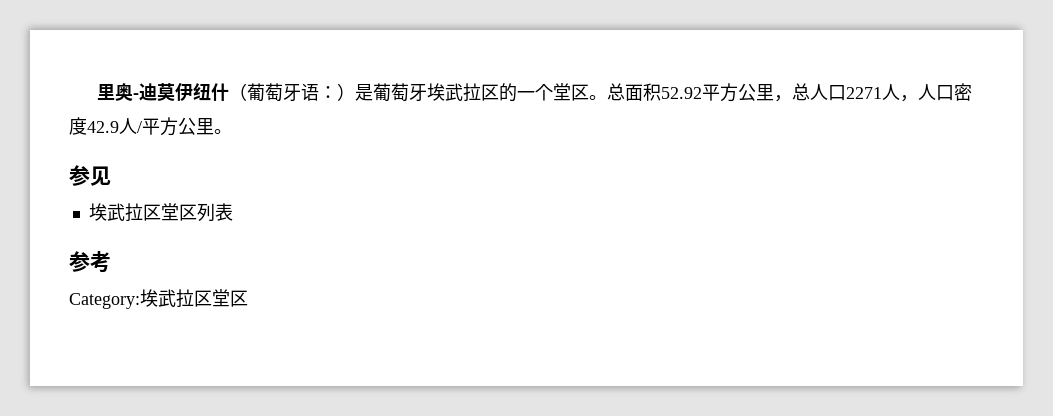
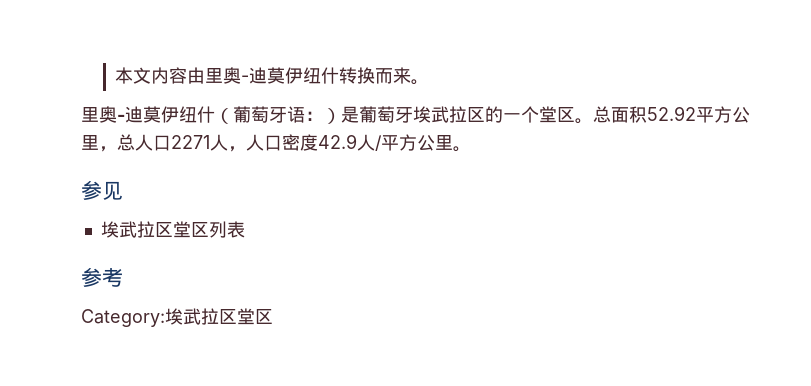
(97, 92) none -> [115,67,430,85] 本文内容由里奥-迪莫伊纽什转换而来。 //

